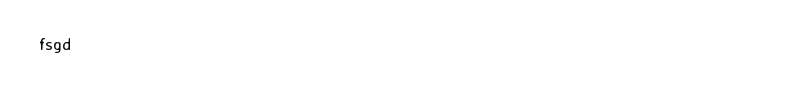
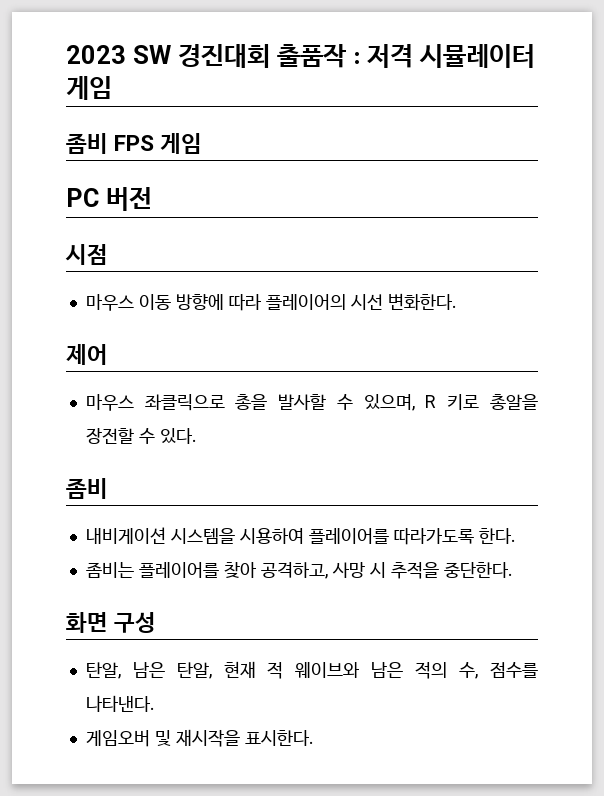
[39,38,71,53] fsgd -> [66,44,536,68] [66,76,112,100] [66,133,203,154] [66,187,152,211] [65,244,108,265] [85,293,456,311] [66,344,108,365] [85,394,538,411] [85,428,196,444] [66,478,108,499] [85,527,515,545] [85,562,512,579] [66,612,157,633] [85,661,538,679] [85,695,154,712] [85,729,313,747] 2023 SW 경진대회 출품작 : 저격 시뮬레이터 게임 // 좀비 FPS 게임 // PC 버전 // 시점 // 마우스 이동 방향에 따라 플레이어의 시선 변화한다. // 제어 // 마우스 좌클릭으로 총을 발사할 수 있으며, R 키로 총알을 장전할 수 있다. // 좀비 // 내비게이션 시스템을 시용하여 플레이어를 따라가도록 한다. // 좀비는 플레이어를 찾아 공격하고, 사망 시 추적을 중단한다. // 화면 구성 // 탄알, 남은 탄알, 현재 적 웨이브와 남은 적의 수, 점수를 나타낸다. // 게임오버 및 재시작을 표시한다.

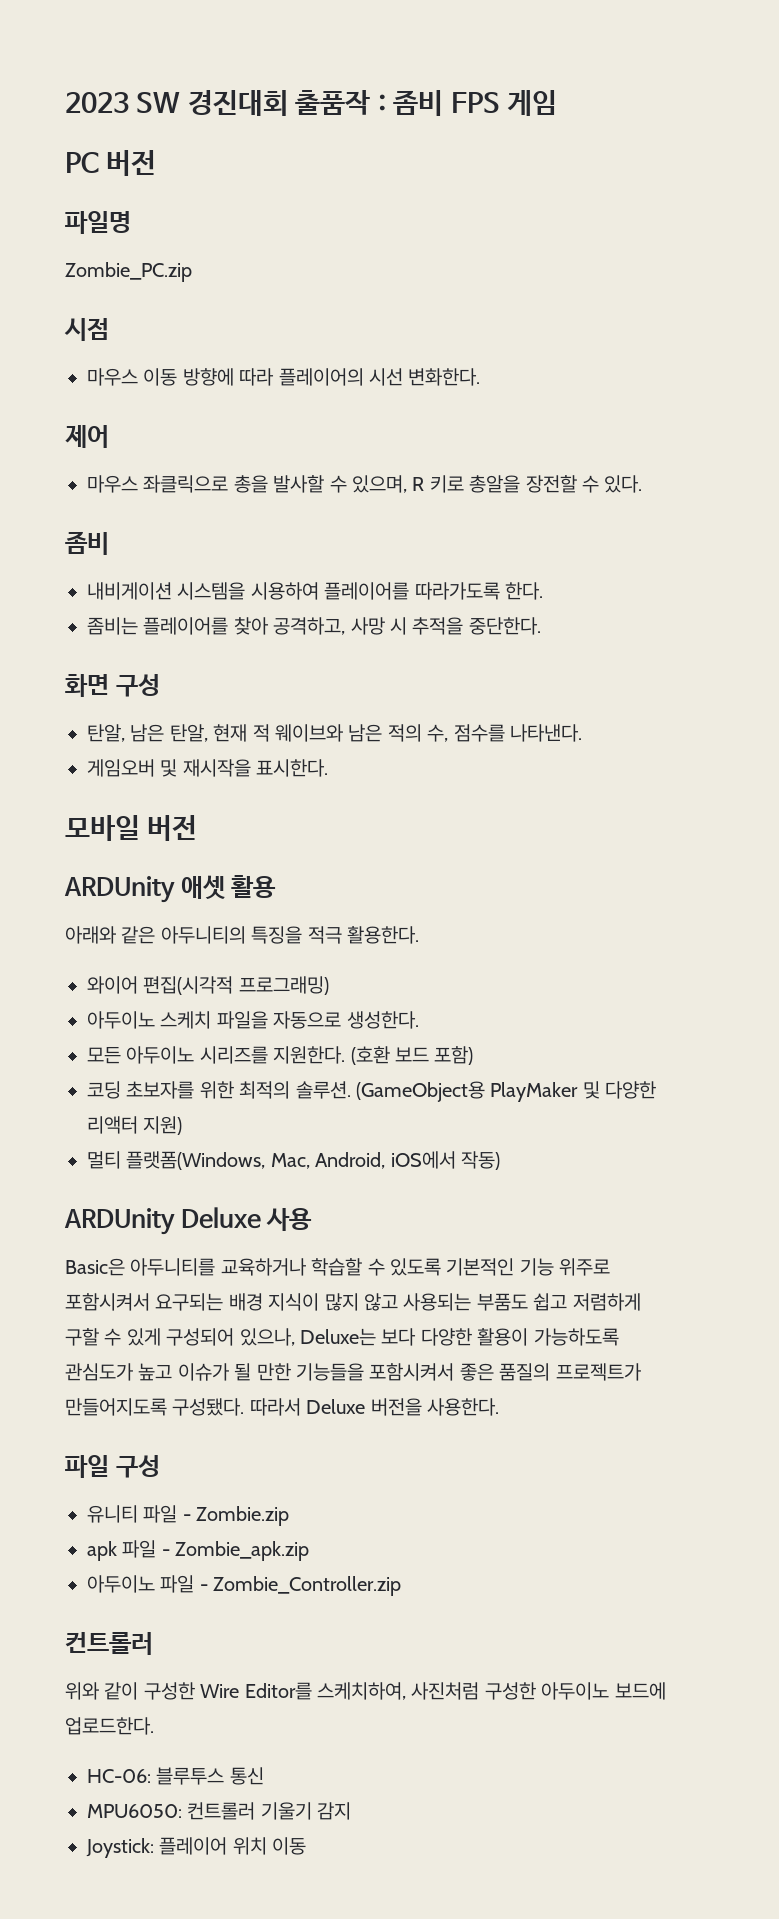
[367,44,536,68] [66,76,112,100] 저격 시뮬레이터 게임 // -> (386, 103) none
(152, 199) none -> [65,211,131,234] [65,262,192,282] // 파일명 // Zombie_PC.zip
(313, 738) none -> [65,815,198,841] [64,875,277,903] [65,926,419,944] [87,976,329,995] [87,1011,419,1029] [87,1046,474,1065] [87,1081,657,1102] [87,1116,183,1135] [87,1151,500,1170] [64,1207,313,1235] [65,1258,611,1276] [65,1293,641,1311] [65,1328,619,1346] [65,1363,641,1381] [65,1398,499,1416] [65,1455,160,1478] [87,1505,290,1526] [87,1540,310,1561] [87,1575,402,1596] [65,1632,153,1655] [65,1682,666,1700] [65,1717,154,1735] [87,1767,264,1785] [87,1802,352,1820] [86,1837,307,1858] // 모바일 버전 // ARDUnity 애셋 활용 // 아래와 같은 아두니티의 특징을 적극 활용한다. // 와이어 편집(시각적 프로그래밍) // 아두이노 스케치 파일을 자동으로 생성한다. // 모든 아두이노 시리즈를 지원한다. (호환 보드 포함) // 코딩 초보자를 위한 최적의 솔루션. (GameObject용 PlayMaker 및 다양한 리액터 지원) // 멀티 플랫폼(Windows, Mac, Android, iOS에서 작동) // ARDUnity Deluxe 사용 // Basic은 아두니티를 교육하거나 학습할 수 있도록 기본적인 기능 위주로 포함시켜서 요구되는 배경 지식이 많지 않고 사용되는 부품도 쉽고 저렴하게 구할 수 있게 구성되어 있으나, Deluxe는 보다 다양한 활용이 가능하도록 관심도가 높고 이슈가 될 만한 기능들을 포함시켜서 좋은 품질의 프로젝트가 만들어지도록 구성됐다. 따라서 Deluxe 버전을 사용한다. // 파일 구성 // 유니티 파일 - Zombie.zip // apk 파일 - Zombie_apk.zip // 아두이노 파일 - Zombie_Controller.zip // 컨트롤러 // 위와 같이 구성한 Wire Editor를 스케치하여, 사진처럼 구성한 아두이노 보드에 업로드한다. // HC-06: 블루투스 통신 // MPU6050: 컨트롤러 기울기 감지 // Joystick: 플레이어 위치 이동

